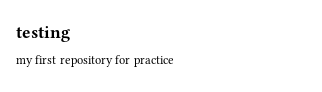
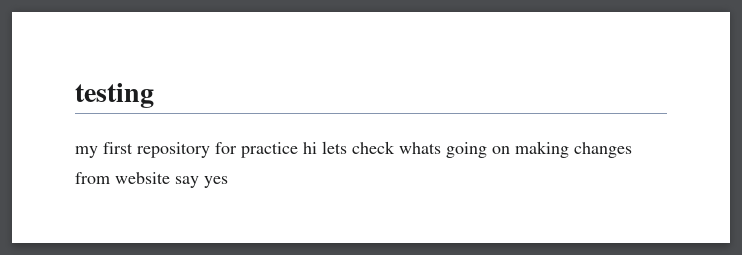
(174, 61) none -> [303,141,632,158] [75,172,228,188] hi lets check whats going on making changes from website say yes

